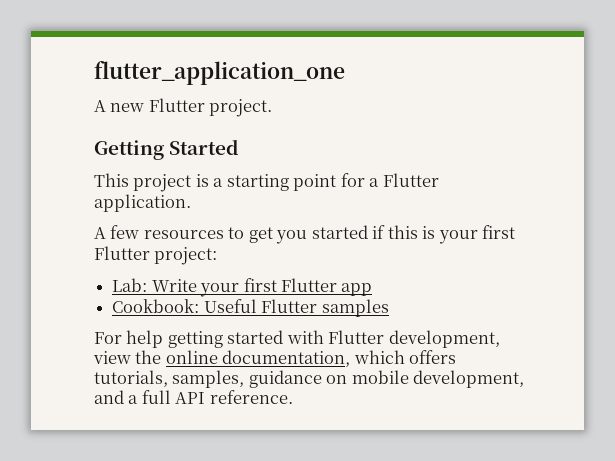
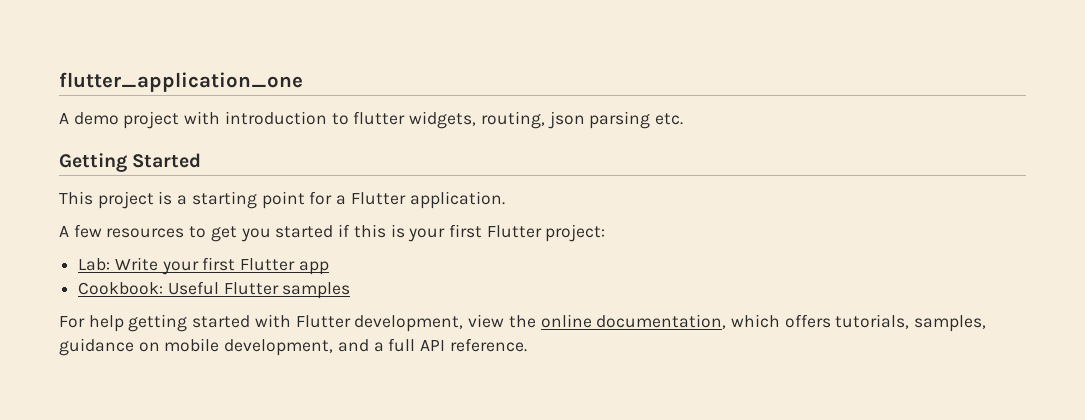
[110,98,273,117] new Flutter project. -> [73,111,683,129] demo project with introduction to flutter widgets, routing, json parsing etc.

